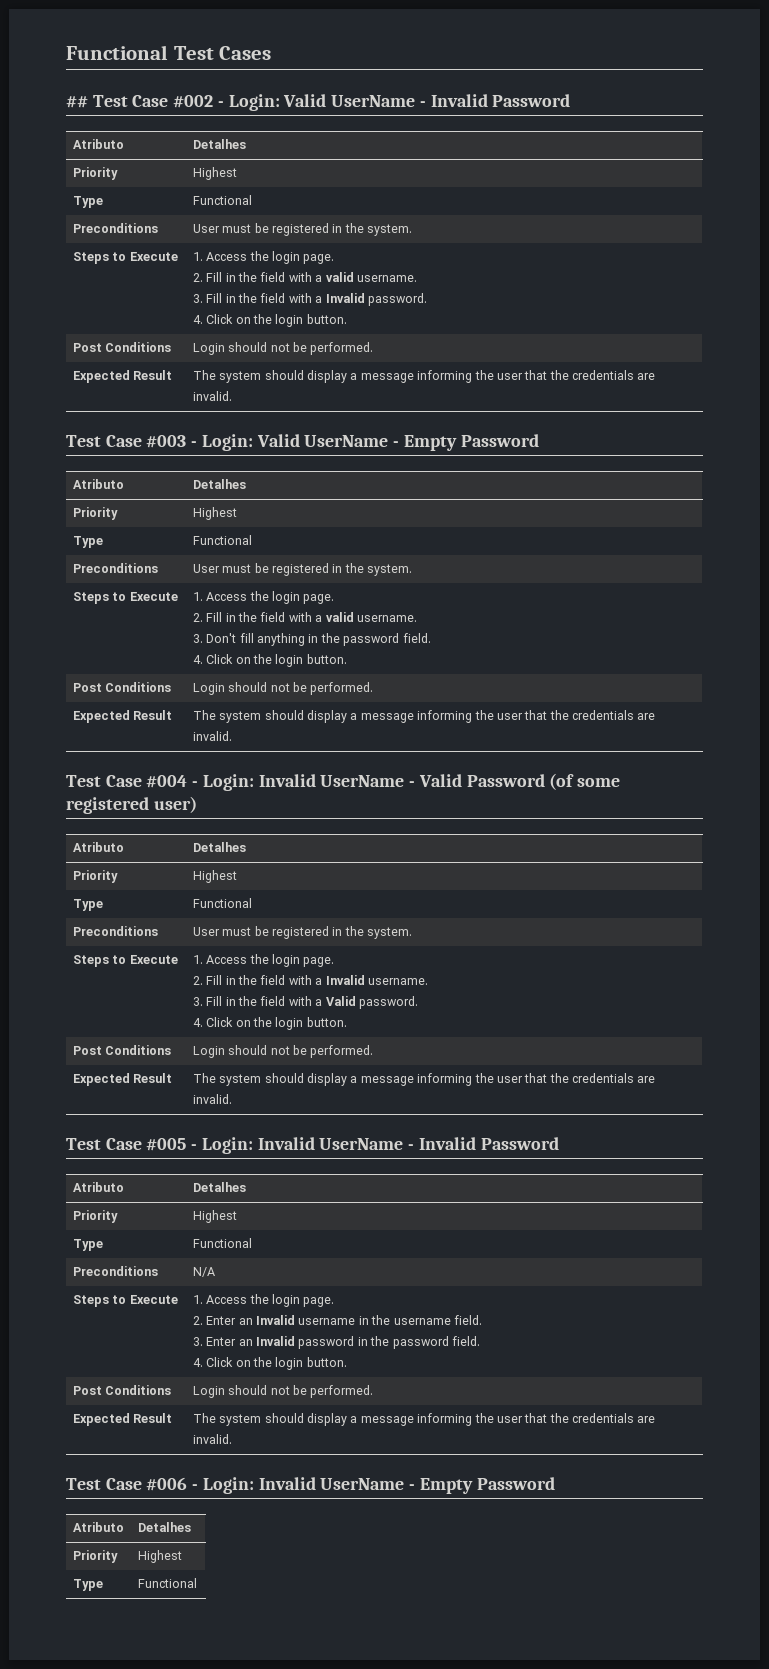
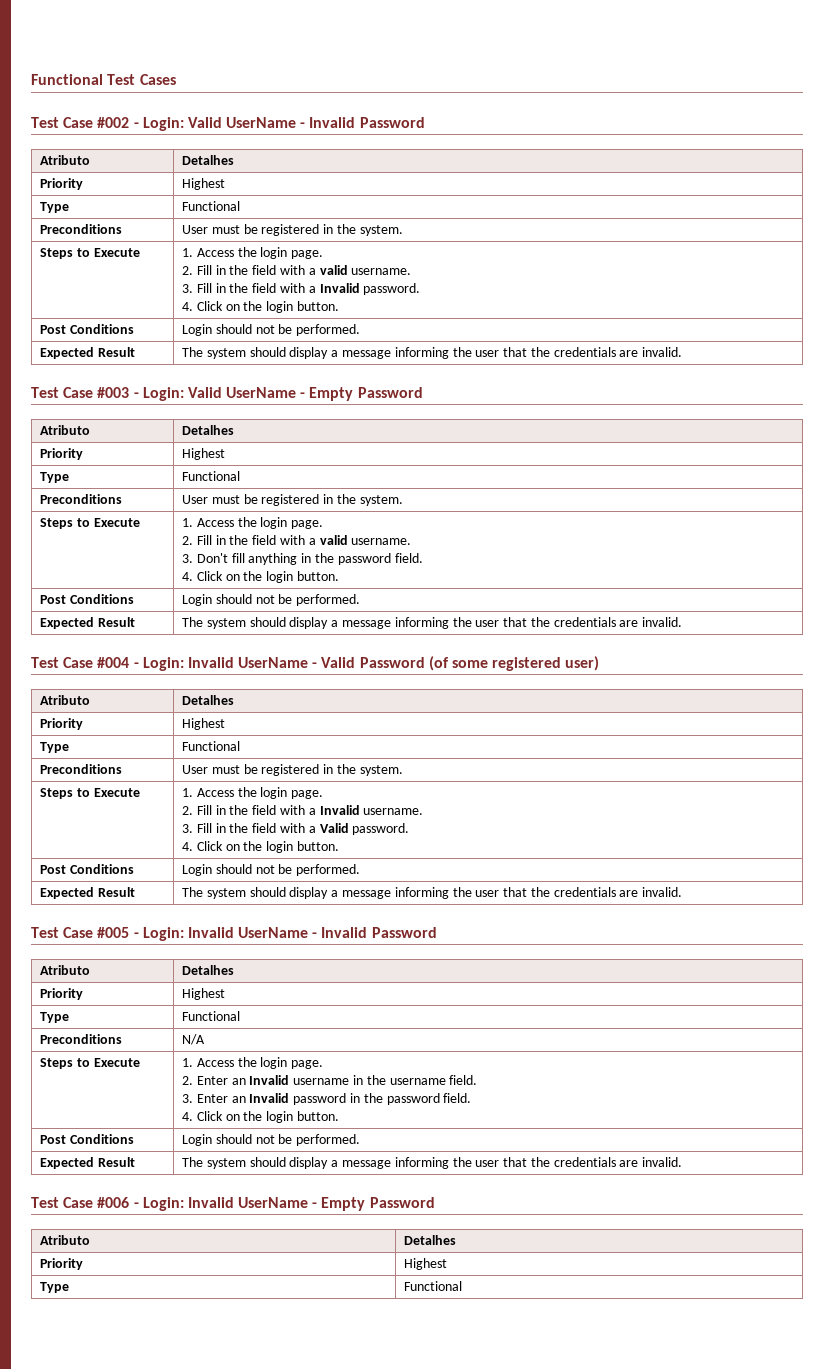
[66,96,88,108] ## -> (176, 79) none

